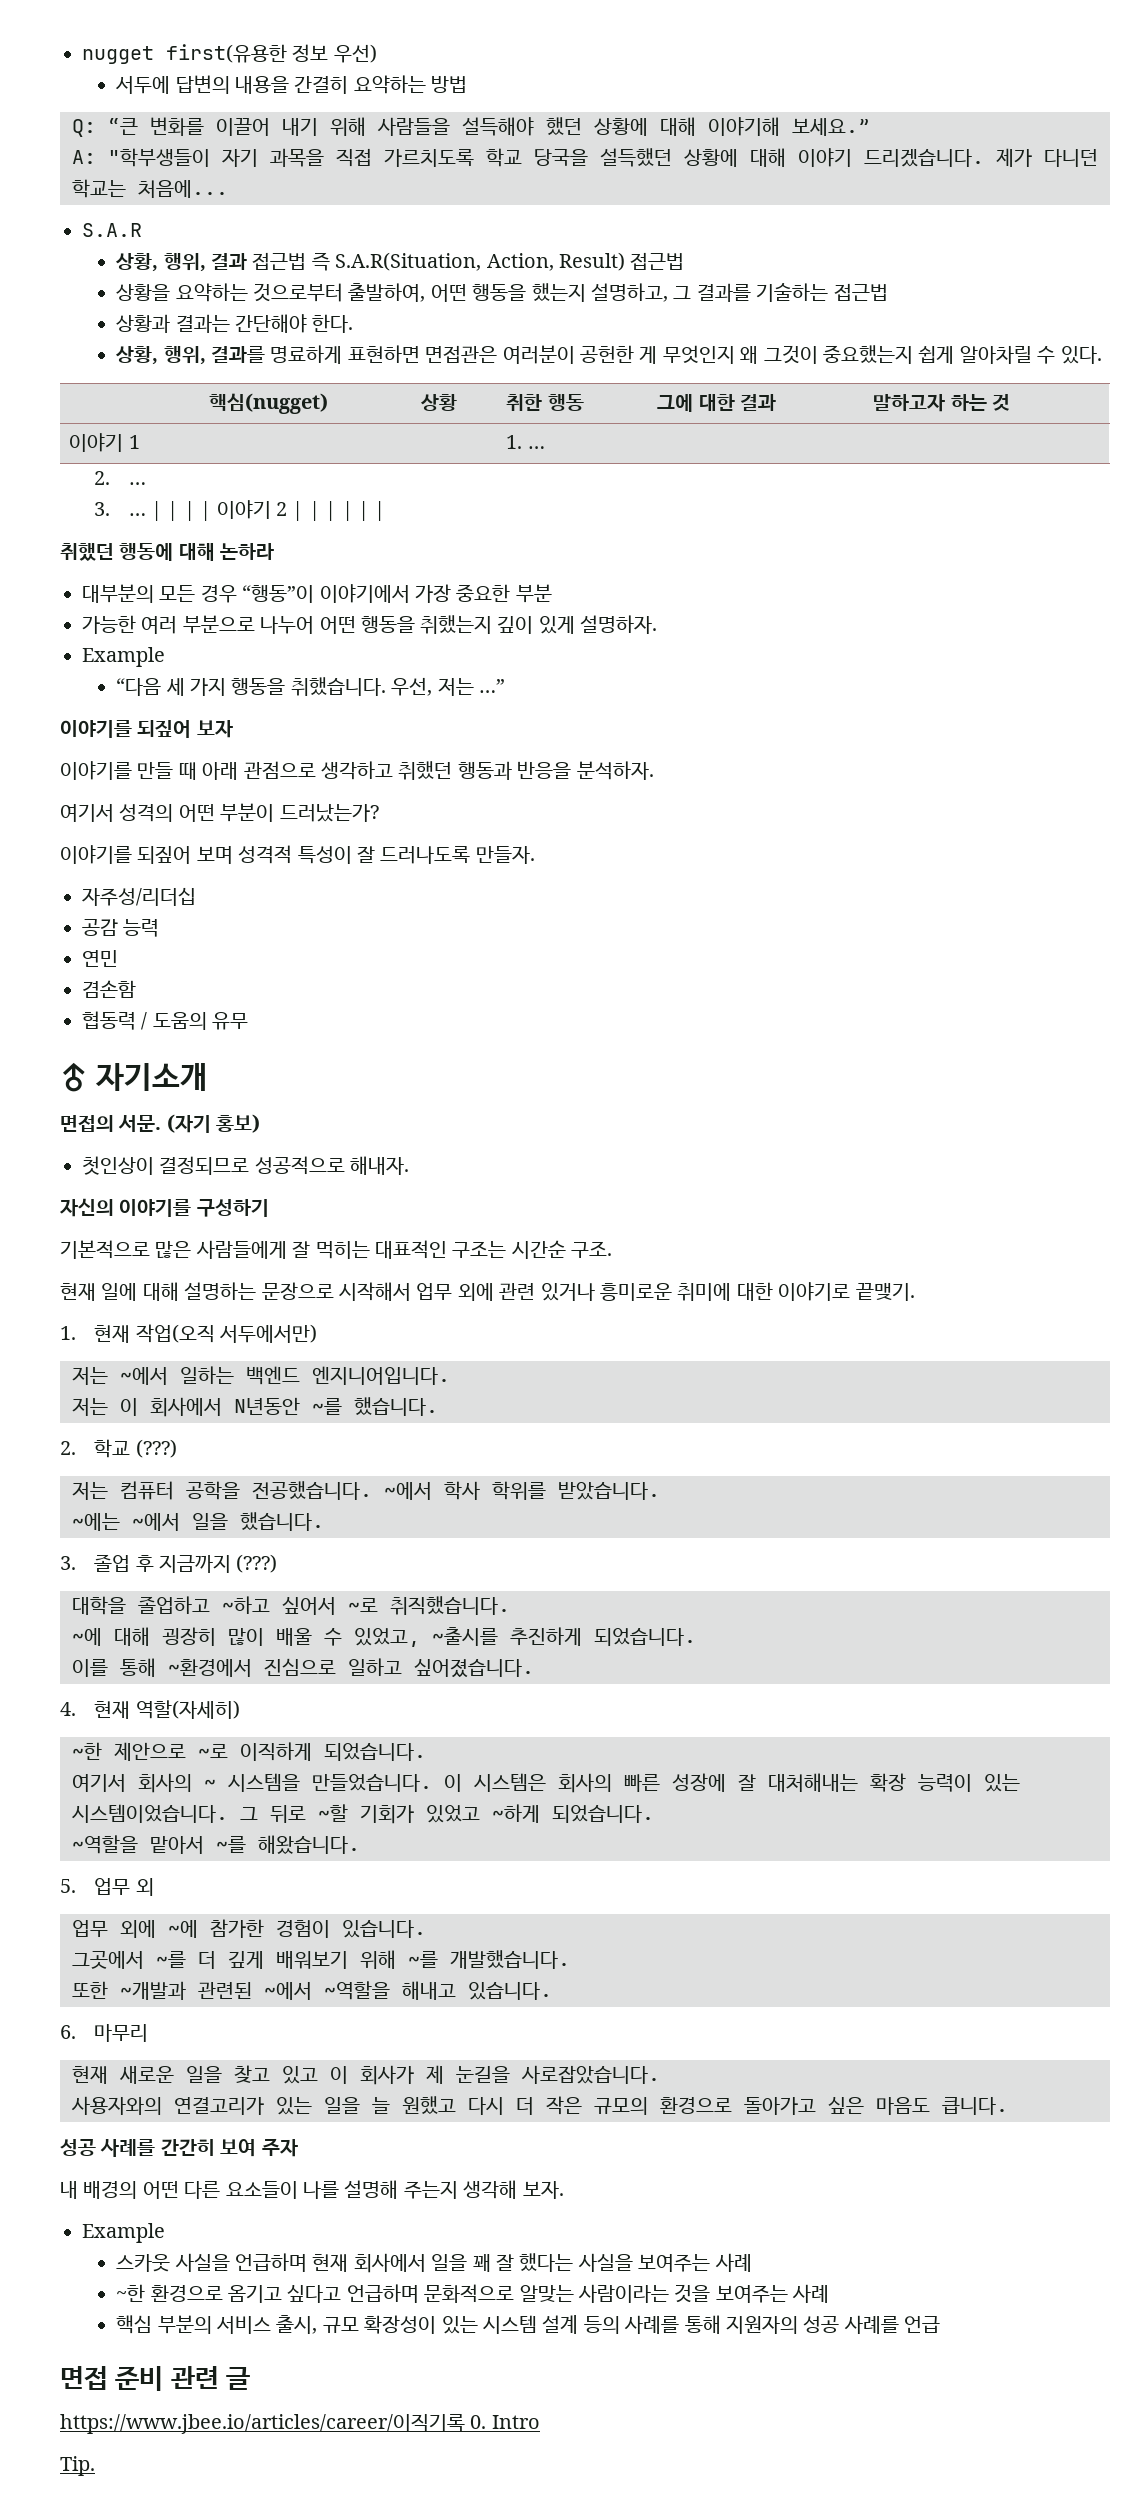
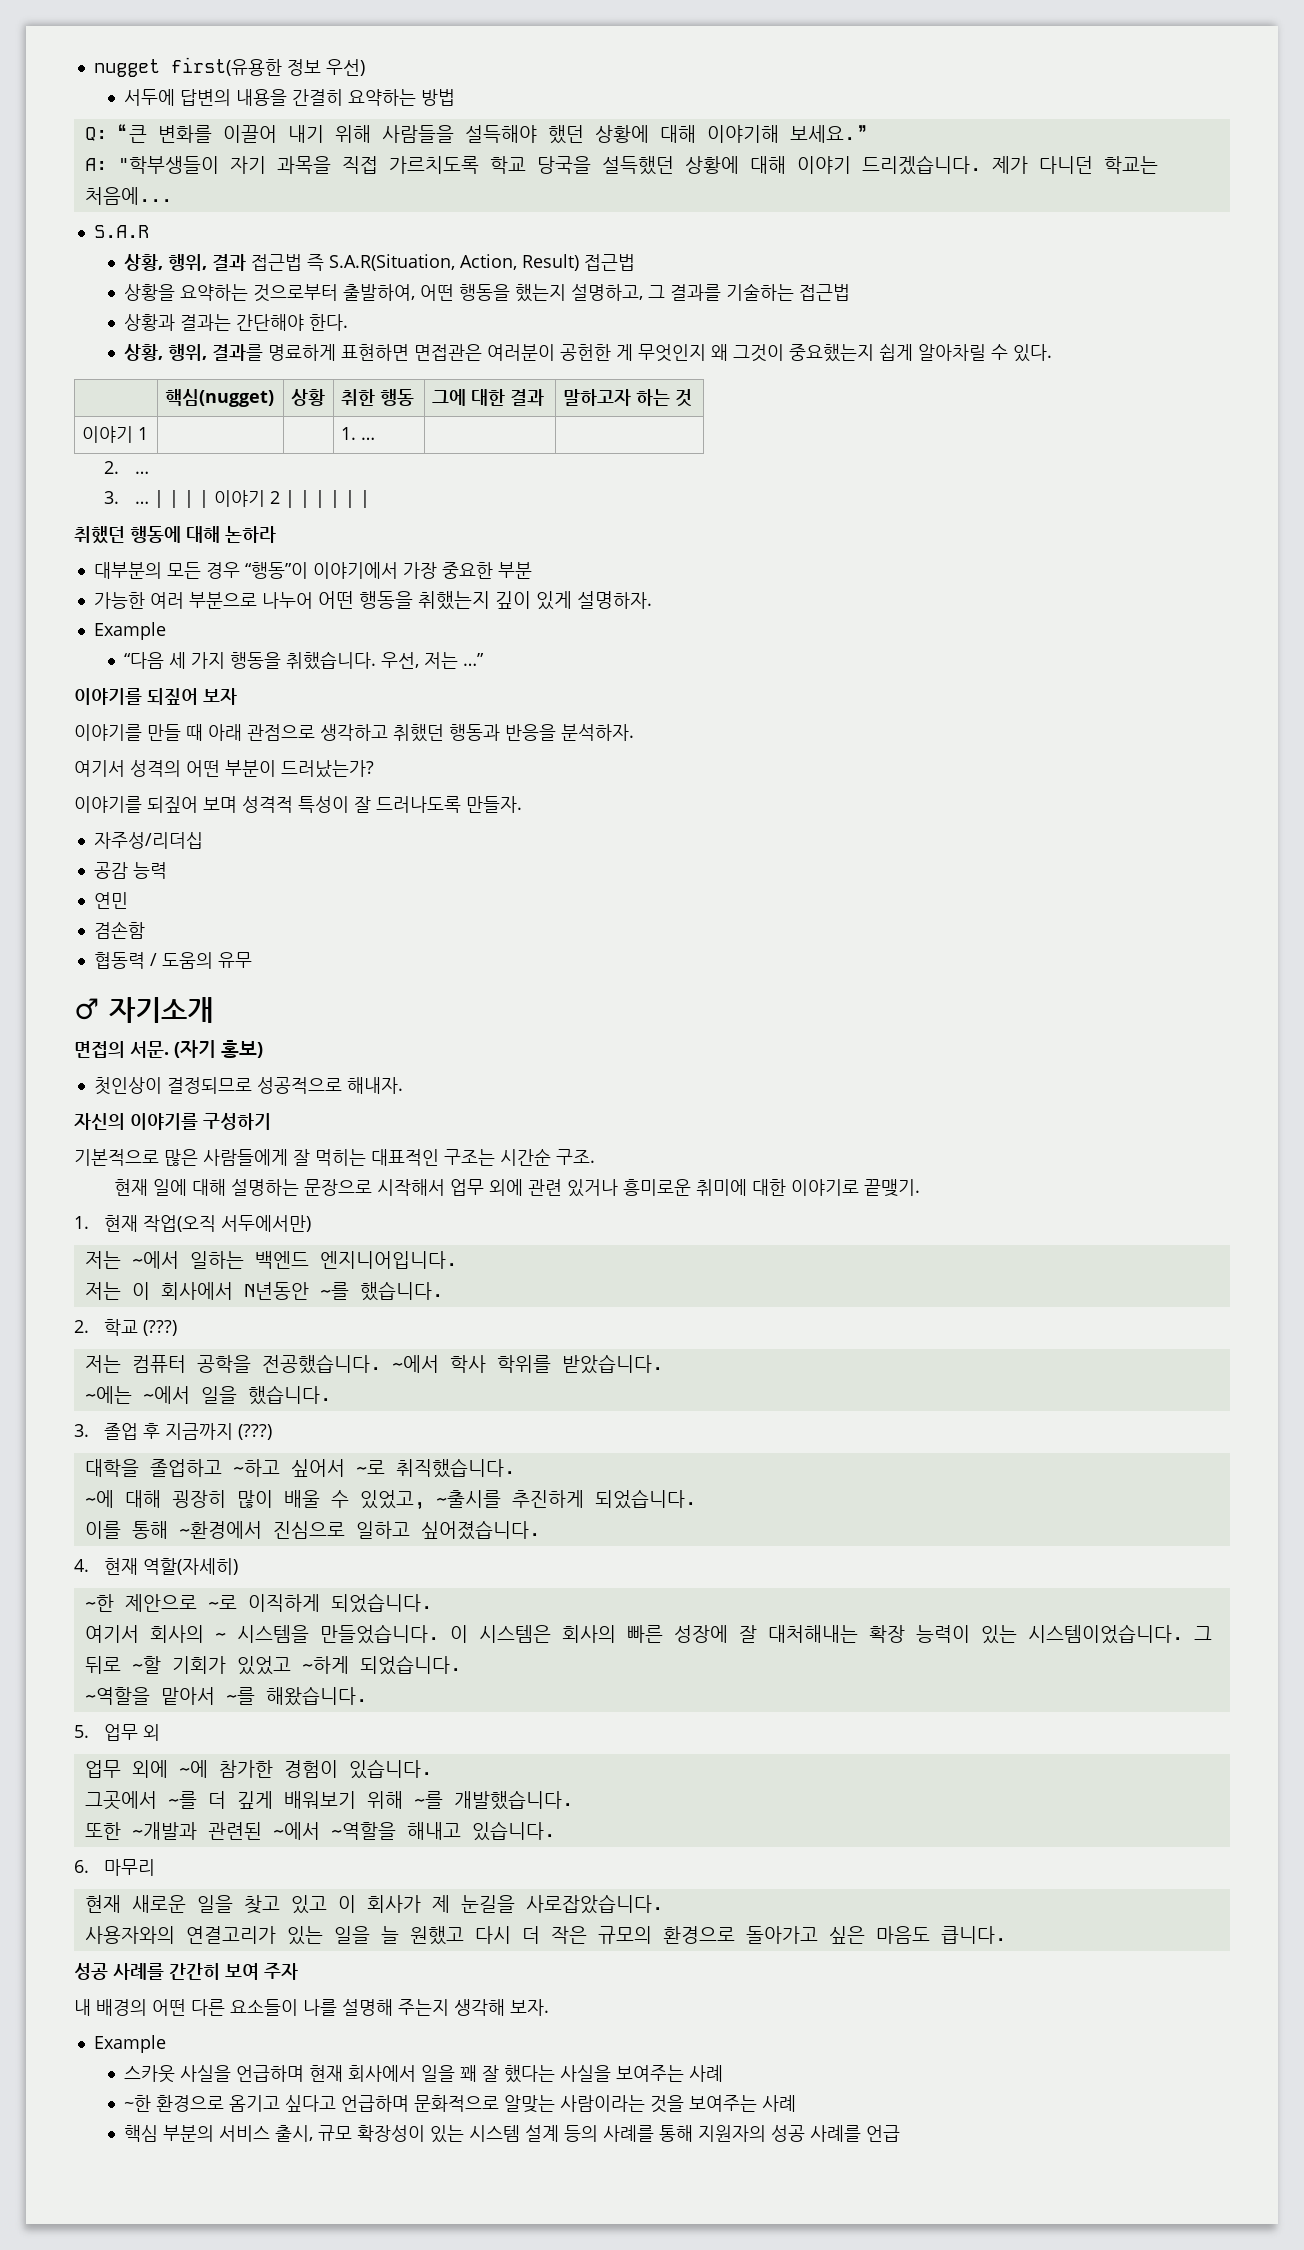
[60,2366,250,2391] [60,2414,540,2434] [60,2456,95,2476] // 면접 준비 관련 글 // https://www.jbee.io/articles/career/이직기록 0. Intro // Tip. -> (901, 2133) none

